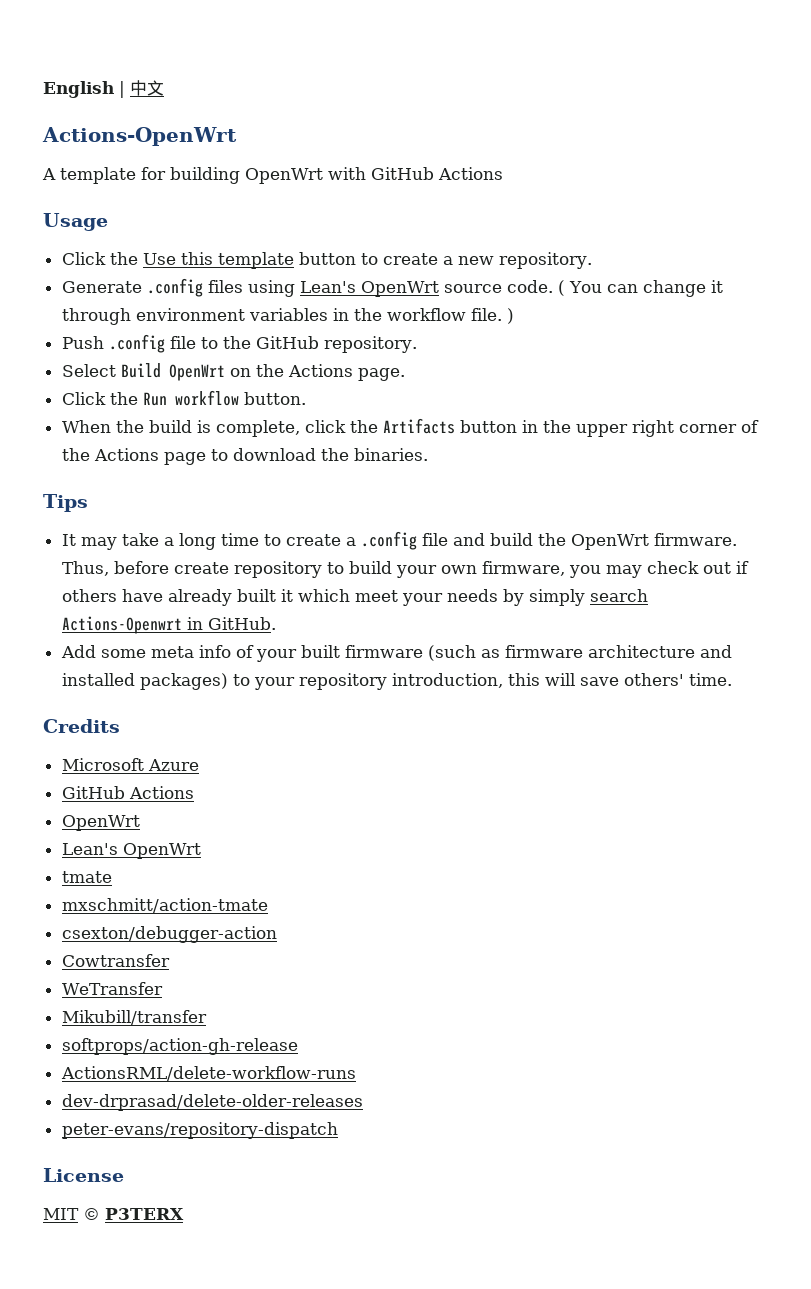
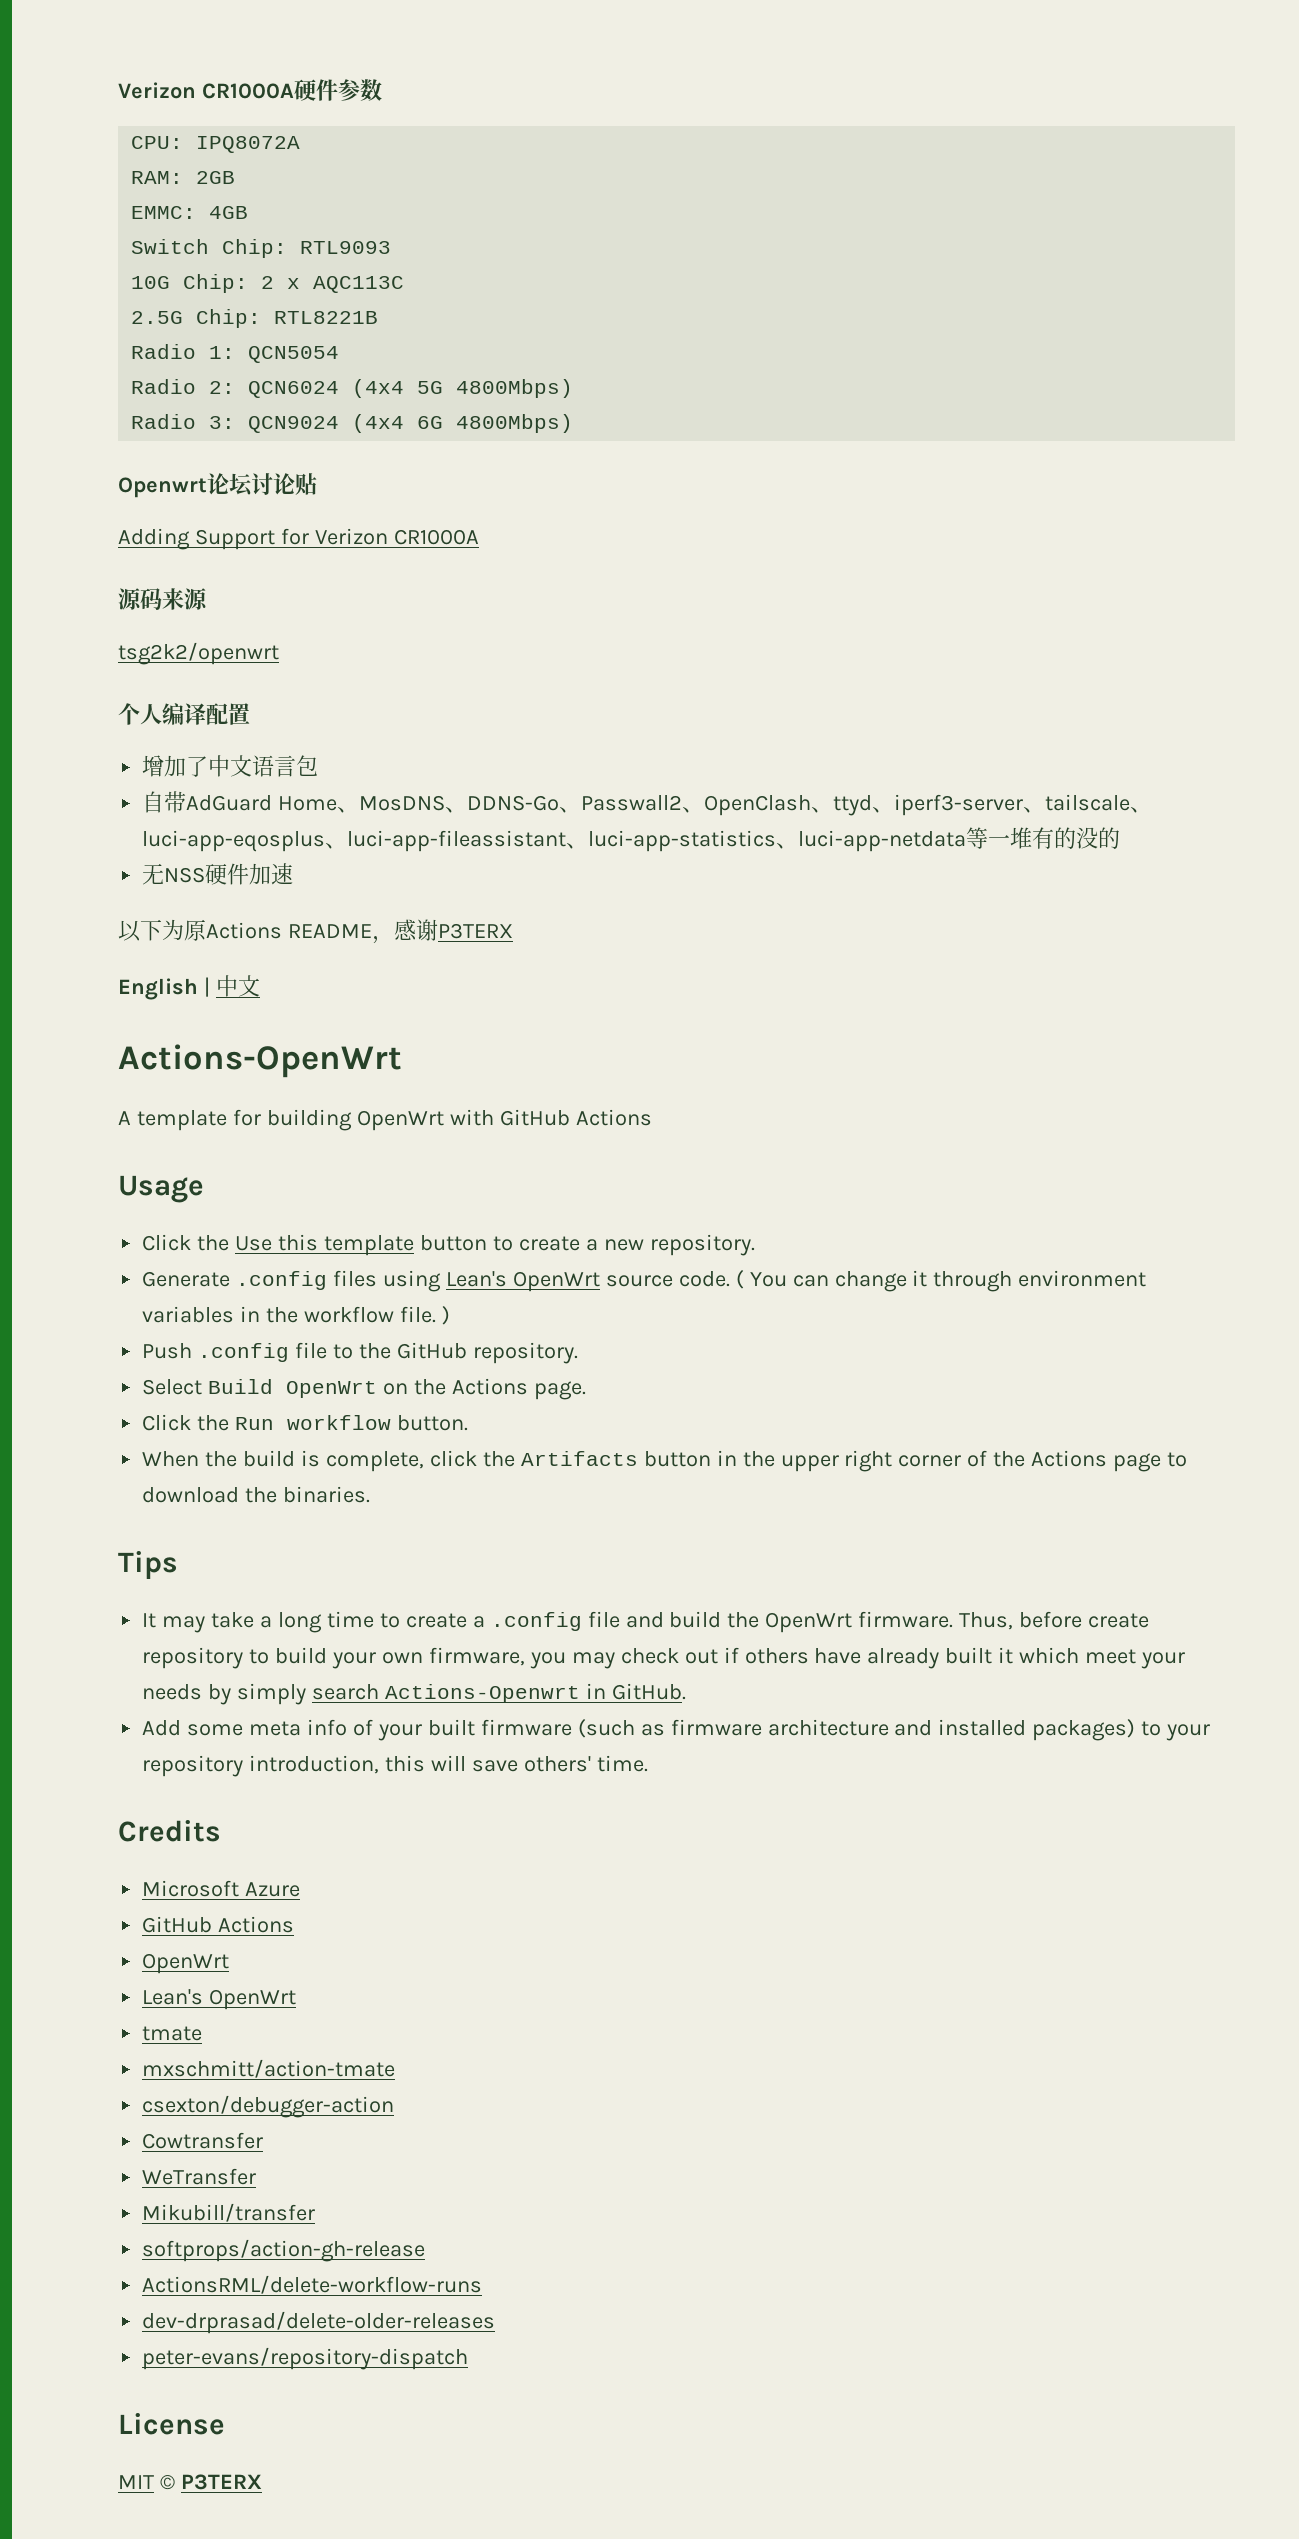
(43, 89) none -> [118,79,382,101] [131,136,301,153] [131,171,236,184] [131,206,249,219] [131,239,392,258] [131,274,405,293] [131,309,379,328] [131,344,340,363] [131,379,574,398] [131,414,574,433] [118,473,317,498] [118,528,479,550] [118,588,208,610] [118,642,279,665] [118,703,250,725] [142,755,319,777] [142,791,1153,816] [142,827,1121,852] [142,863,294,885] [118,919,513,944] Verizon CR1000A硬件参数 // CPU: IPQ8072A // RAM: 2GB // EMMC: 4GB // Switch Chip: RTL9093 // 10G Chip: 2 x AQC113C // 2.5G Chip: RTL8221B // Radio 1: QCN5054 // Radio 2: QCN6024 (4x4 5G 4800Mbps) // Radio 3: QCN9024 (4x4 6G 4800Mbps) // Openwrt论坛讨论贴 // Adding Support for Verizon CR1000A // 源码来源 // tsg2k2/openwrt // 个人编译配置 // 增加了中文语言包 // 自带AdGuard Home、MosDNS、DDNS-Go、Passwall2、OpenClash、ttyd、iperf3-server、tailscale、luci-app-eqosplus、luci-app-fileassistant、luci-app-statistics、luci-app-netdata等一堆有的没的 // 无NSS硬件加速 // 以下为原Actions README，感谢P3TERX //

